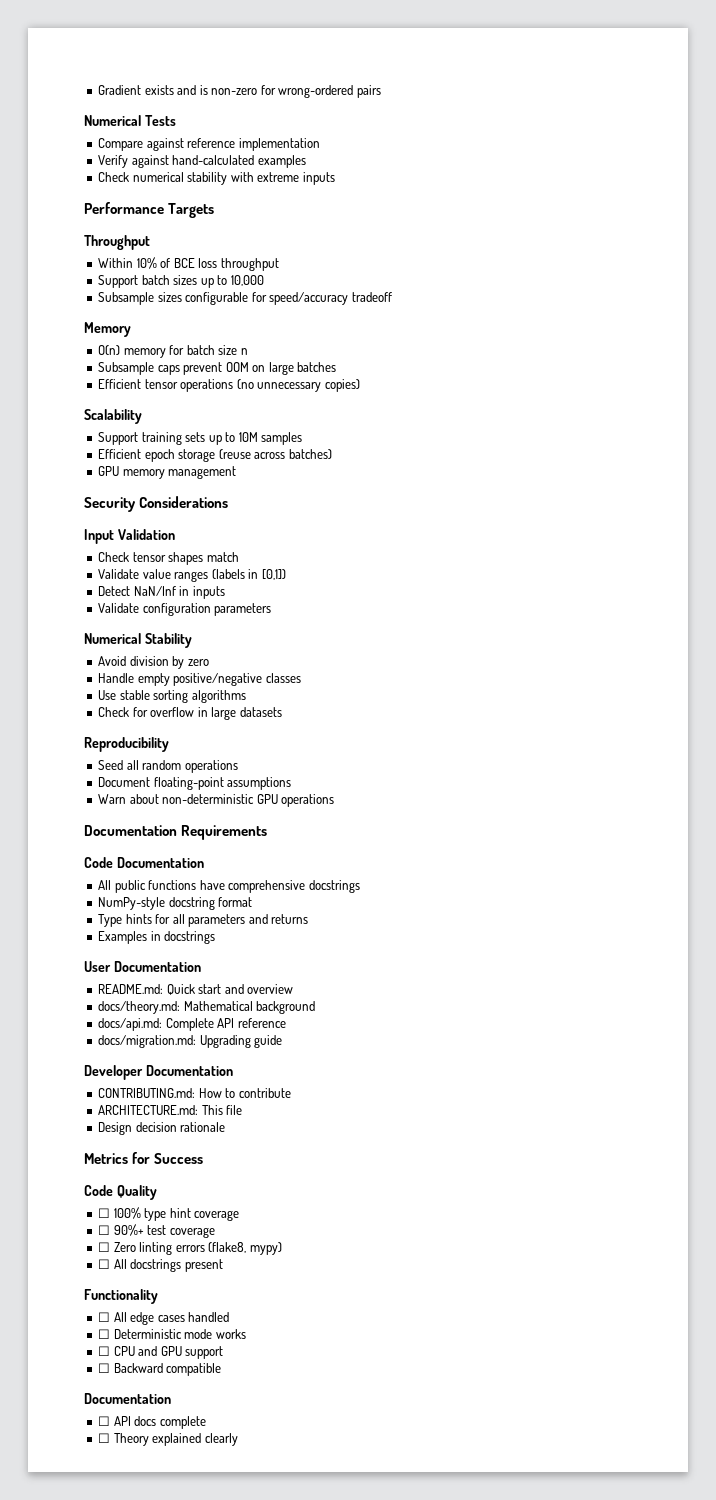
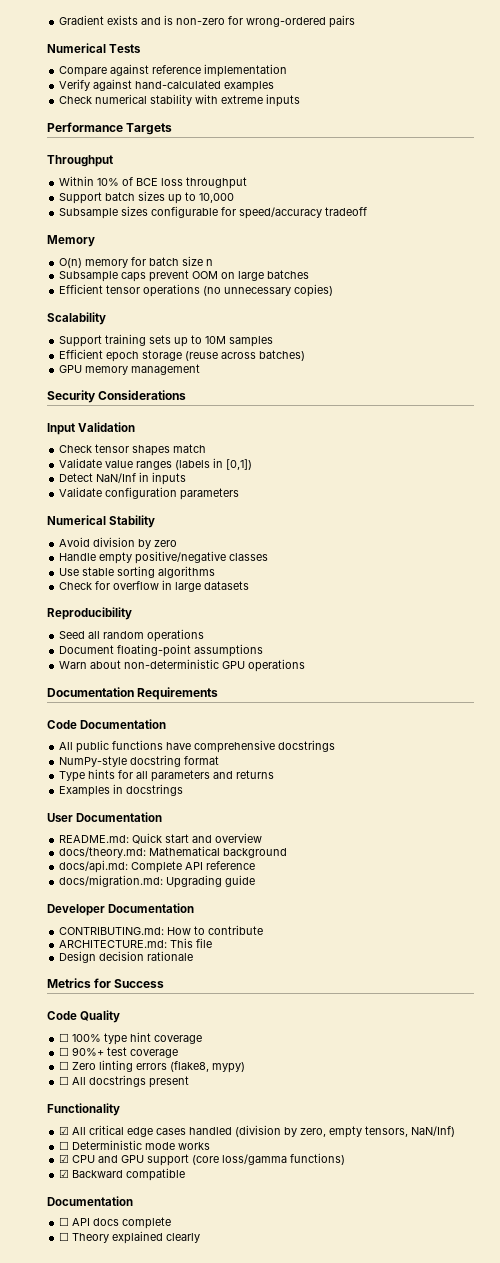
[98,1312,127,1322] ☐ All -> [59,1125,125,1135] ☑ All critical
(230, 1317) none -> [235,1125,456,1138] (division by zero, empty tensors, NaN/Inf)
[98,1346,111,1356] ☐ -> [59,1154,70,1163] ☑
[98,1363,111,1373] // ☐ -> [192,1153,346,1165] [59,1169,70,1178] (core loss/gamma functions) // ☑

